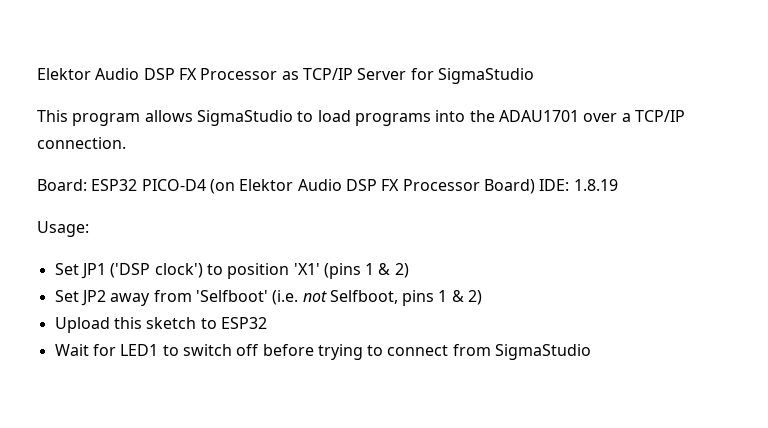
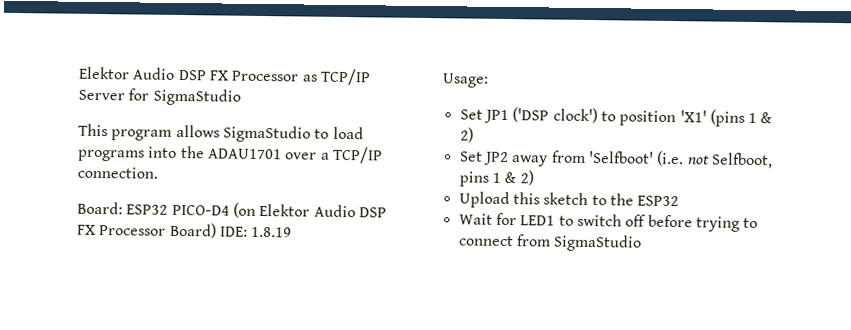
(217, 323) none -> [609,193,634,206] the

